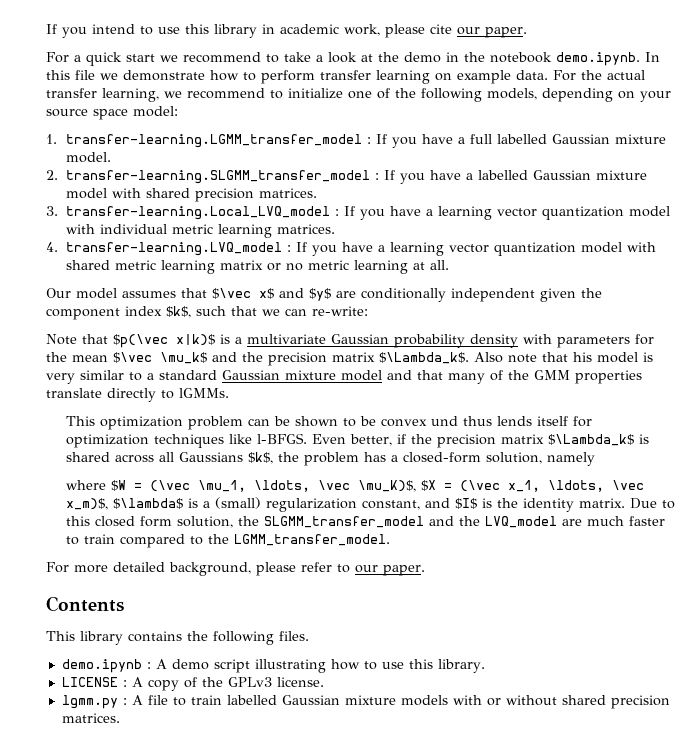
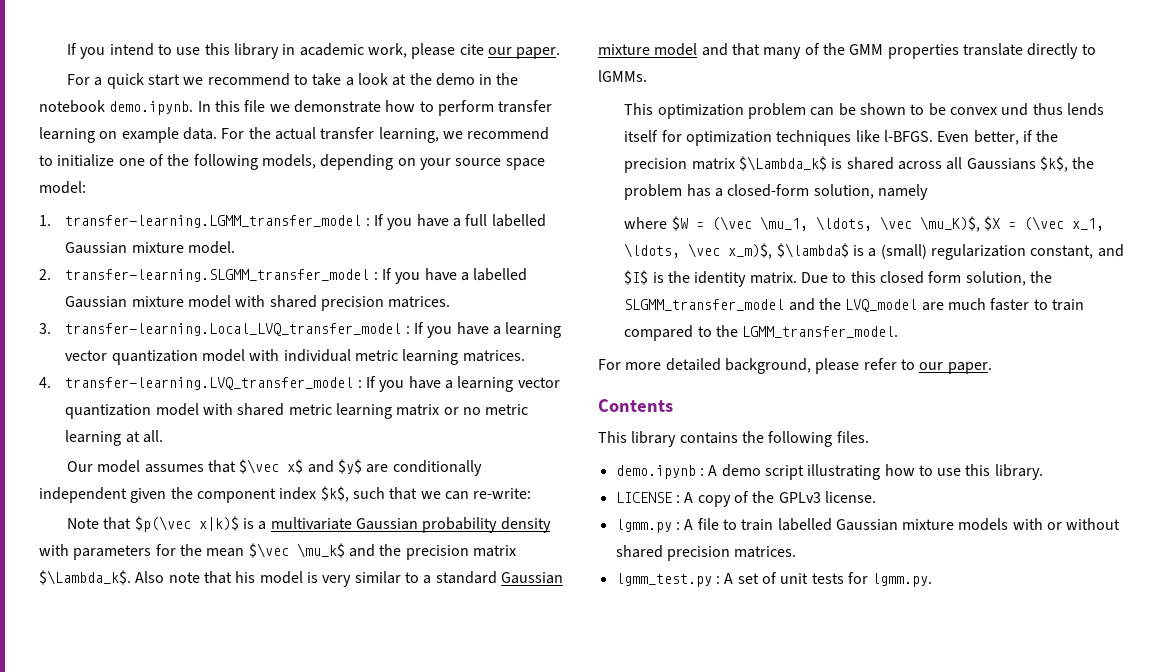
[65,206,330,220] transfer-learning.Local_LVQ_model -> [65,323,402,336] transfer-learning.Local_LVQ_transfer_model
[65,242,282,256] transfer-learning.LVQ_model -> [65,377,354,390] transfer-learning.LVQ_transfer_model
(120, 718) none -> [615,572,933,587] // lgmm_test.py : A set of unit tests for lgmm.py.

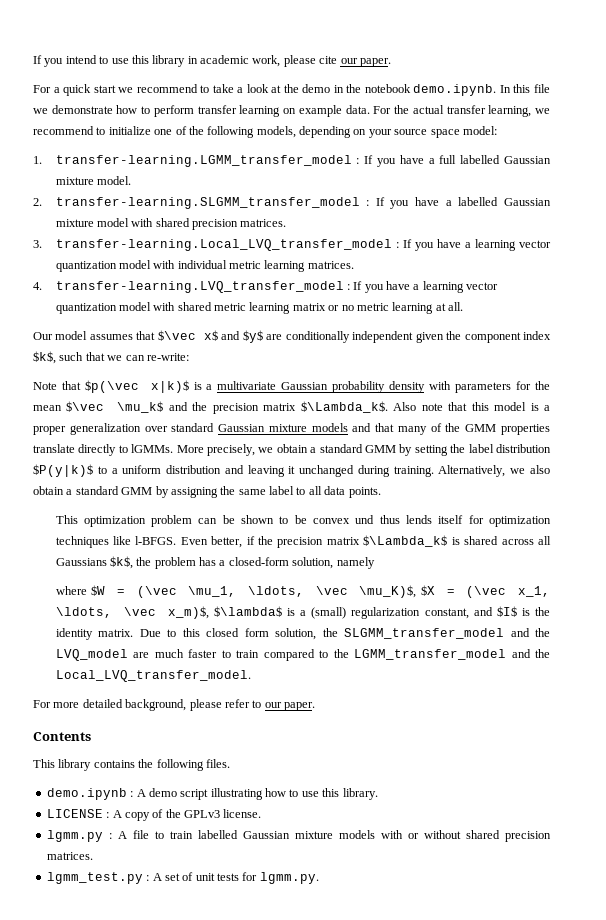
[235,571,256,583] his -> [471,402,489,411] this
[322,571,432,587] very similar to a -> [544,405,550,411] [33,423,168,435] a proper generalization over
[654,43,698,56] model -> [311,423,348,432] models
(647, 76) none -> [176,444,551,456] [33,464,550,477] [33,486,381,498] More precisely, we obtain a standard GMM by setting the label distribution $P(y|k)$ to a uniform distribution and leaving it unchanged during training. Alternatively, we also obtain a standard GMM by assigning the same label to all data points.
[742,326,899,338] LGMM_transfer_model. -> [354,649,550,660] [55,670,251,682] LGMM_transfer_model and the Local_LVQ_transfer_model.

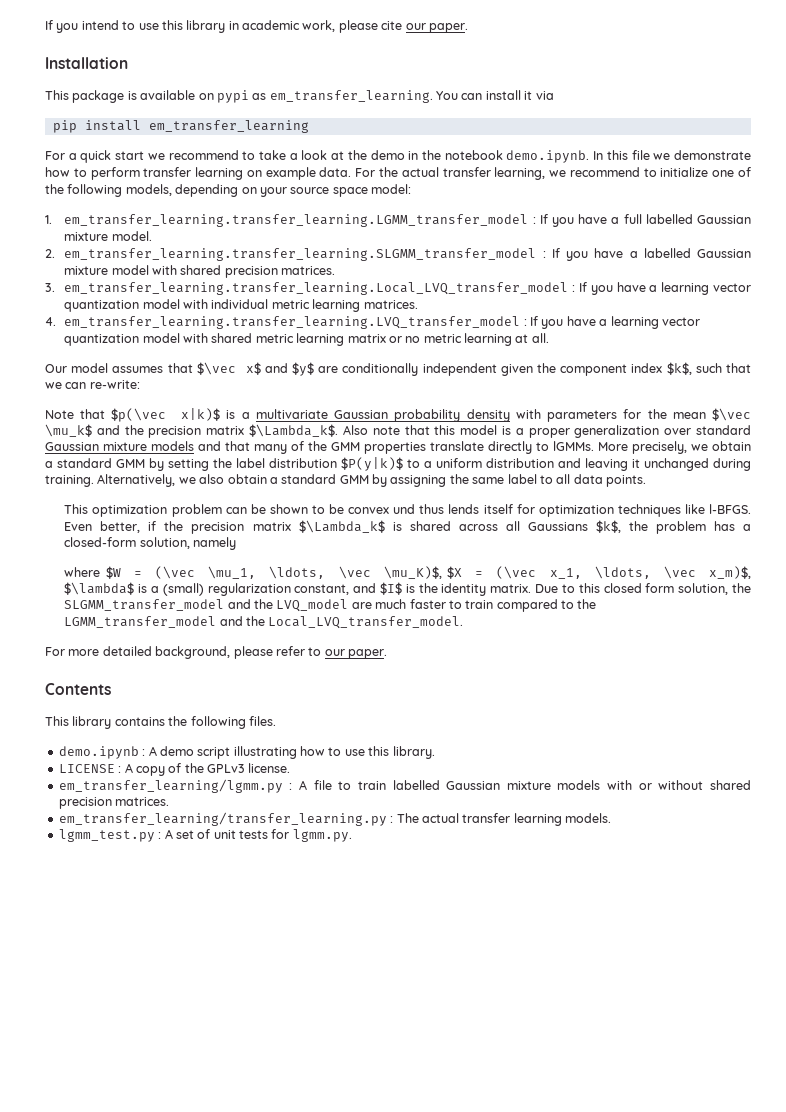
(391, 62) none -> [45,57,128,69] [45,90,554,103] [52,120,309,133] // Installation // This package is available on pypi as em_transfer_learning. You can install it via // pip install em_transfer_learning
[55,155,352,167] transfer-learning.LGMM_transfer_model -> [64,214,529,227] em_transfer_learning.transfer_learning.LGMM_transfer_model
[55,197,360,209] transfer-learning.SLGMM_transfer_model -> [64,248,537,261] em_transfer_learning.transfer_learning.SLGMM_transfer_model
[55,239,392,251] transfer-learning.Local_LVQ_transfer_model -> [64,282,569,295] em_transfer_learning.transfer_learning.Local_LVQ_transfer_model
[55,281,344,293] transfer-learning.LVQ_transfer_model -> [64,316,521,329] em_transfer_learning.transfer_learning.LVQ_transfer_model
[46,830,103,842] lgmm.py -> [58,779,283,793] em_transfer_learning/lgmm.py
(93, 856) none -> [58,812,611,826] // em_transfer_learning/transfer_learning.py : The actual transfer learning models.

